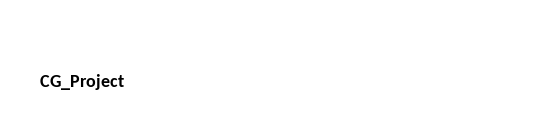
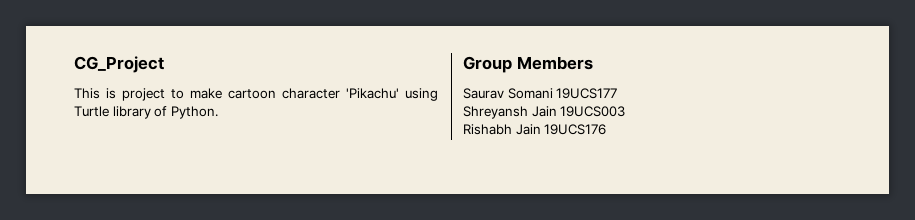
(124, 82) none -> [74,88,438,101] [74,106,218,119] [463,56,593,73] [463,88,618,99] [463,106,626,119] [463,124,607,135] // This is project to make cartoon character 'Pikachu' using Turtle library of Python. // Group Members // Saurav Somani 19UCS177 // Shreyansh Jain 19UCS003 // Rishabh Jain 19UCS176

